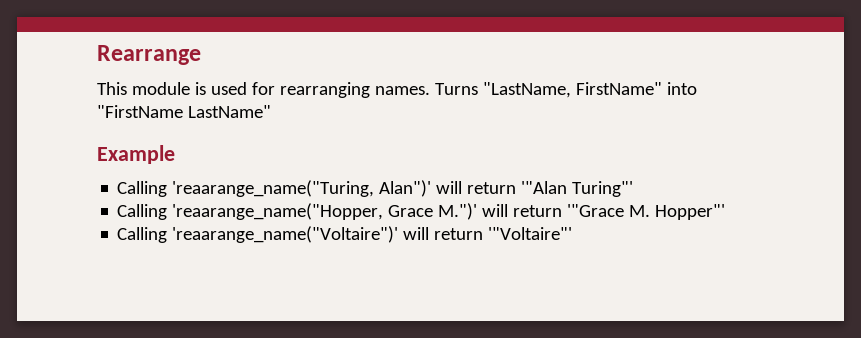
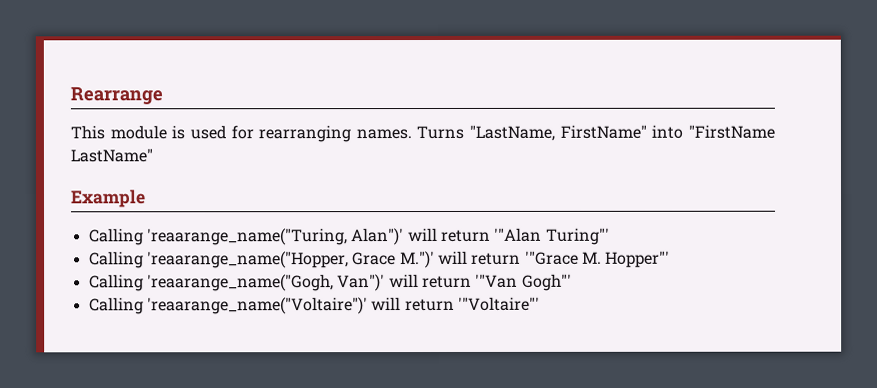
(726, 212) none -> [88,273,572,292] // Calling 'reaarange_name("Gogh, Van")' will return '"Van Gogh"'

